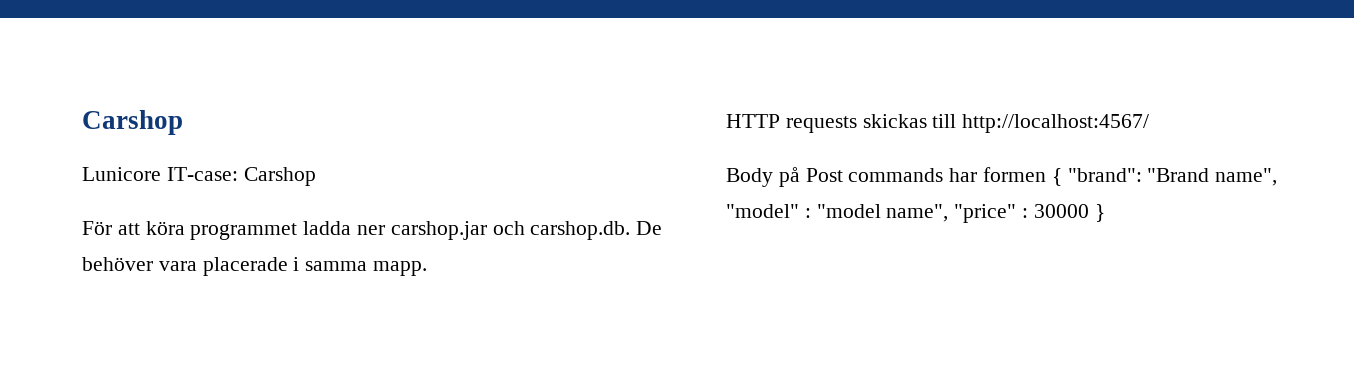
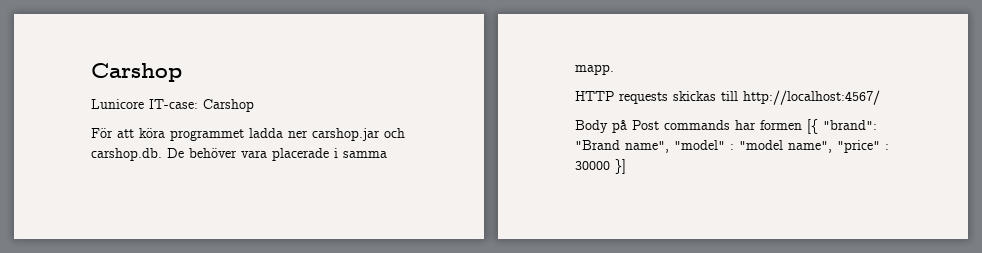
[1051,168,1062,186] { -> [807,119,818,134] [{
[1094,204,1105,222] } -> [615,159,626,174] }]

